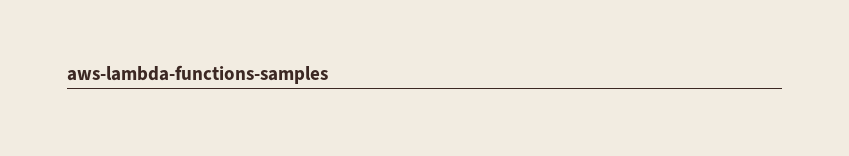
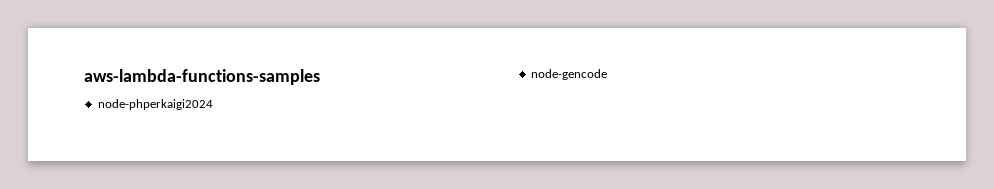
(328, 74) none -> [97,99,213,110] [530,69,607,80] // node-phperkaigi2024 // node-gencode

